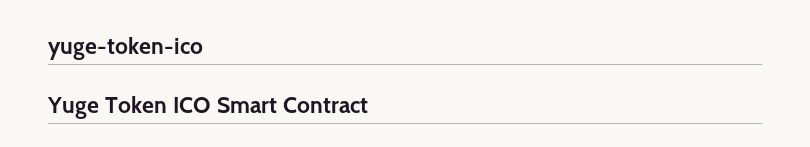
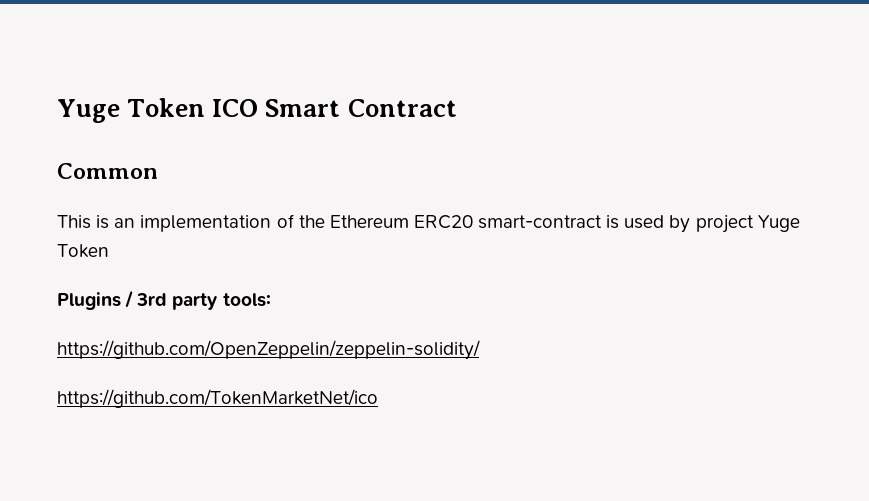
[48,37,203,60] yuge-token-ico // -> (57, 111) none
(368, 105) none -> [57,163,158,179] [57,214,800,233] [57,244,109,258] [57,290,271,310] [57,340,480,360] [57,389,378,408] // Common // This is an implementation of the Ethereum ERC20 smart-contract is used by project Yuge Token // Plugins / 3rd party tools: // https://github.com/OpenZeppelin/zeppelin-solidity/ // https://github.com/TokenMarketNet/ico

